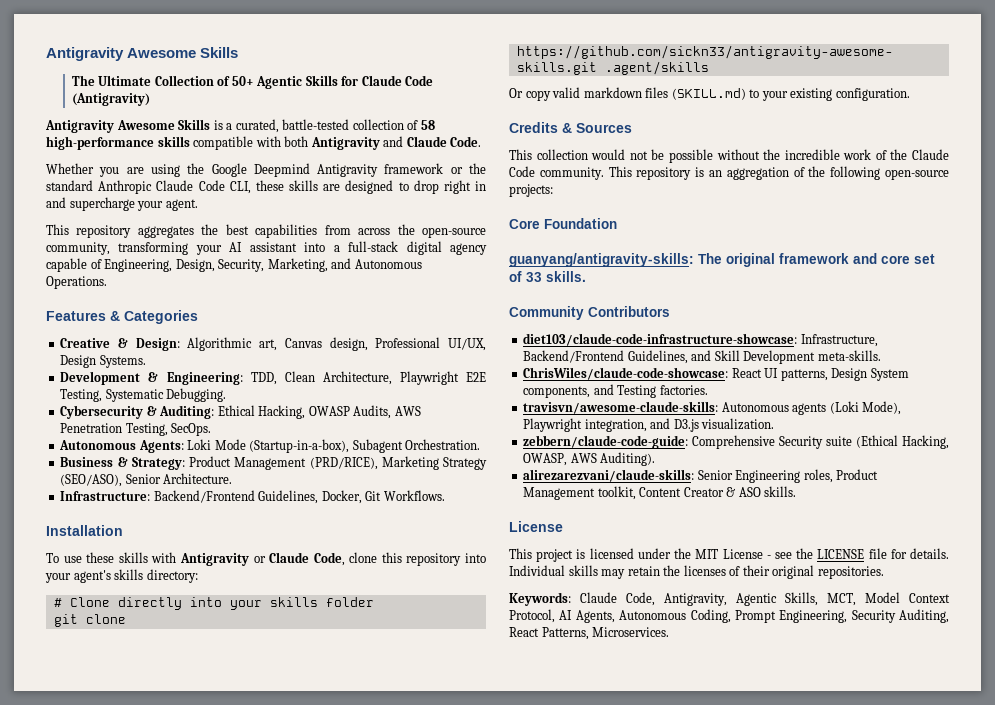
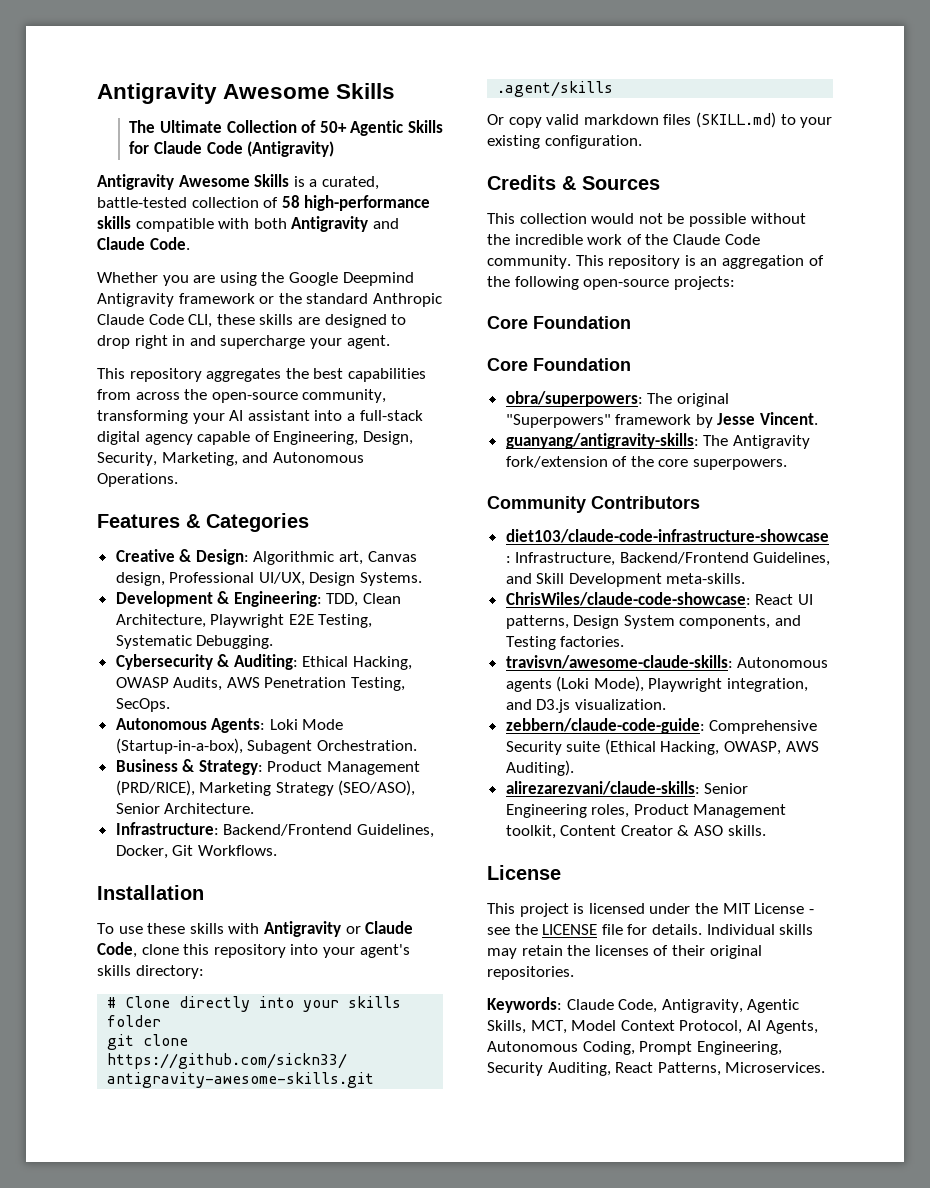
[509,253,935,267] [509,271,586,282] guanyang/antigravity-skills: The original framework and core set of 33 skills. -> [487,358,631,371] [505,391,729,407] [505,412,819,428] [505,433,810,449] [505,456,788,470] Core Foundation // obra/superpowers: The original "Superpowers" framework by Jesse Vincent. // guanyang/antigravity-skills: The Antigravity fork/extension of the core superpowers.

